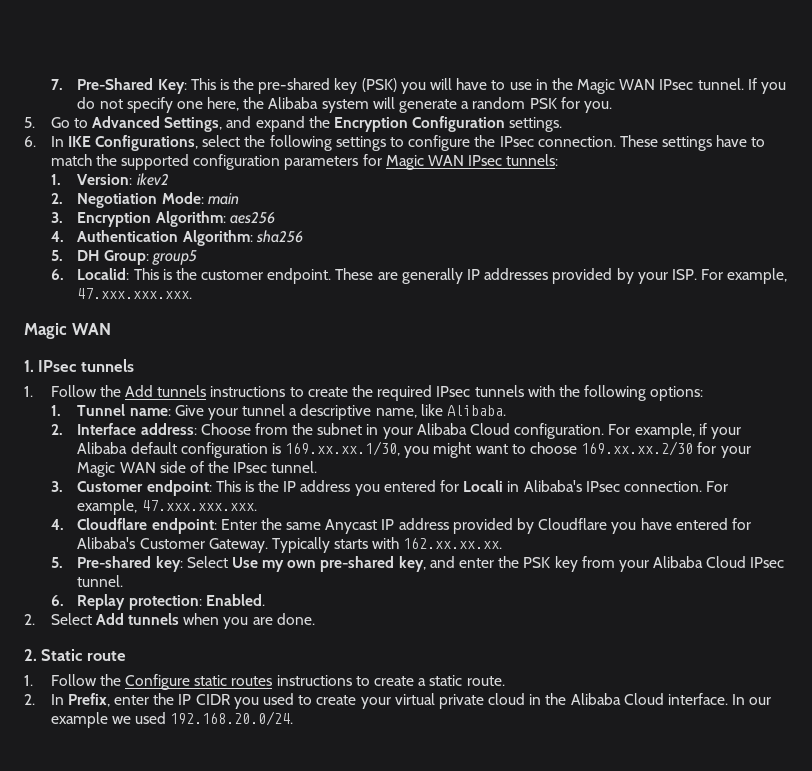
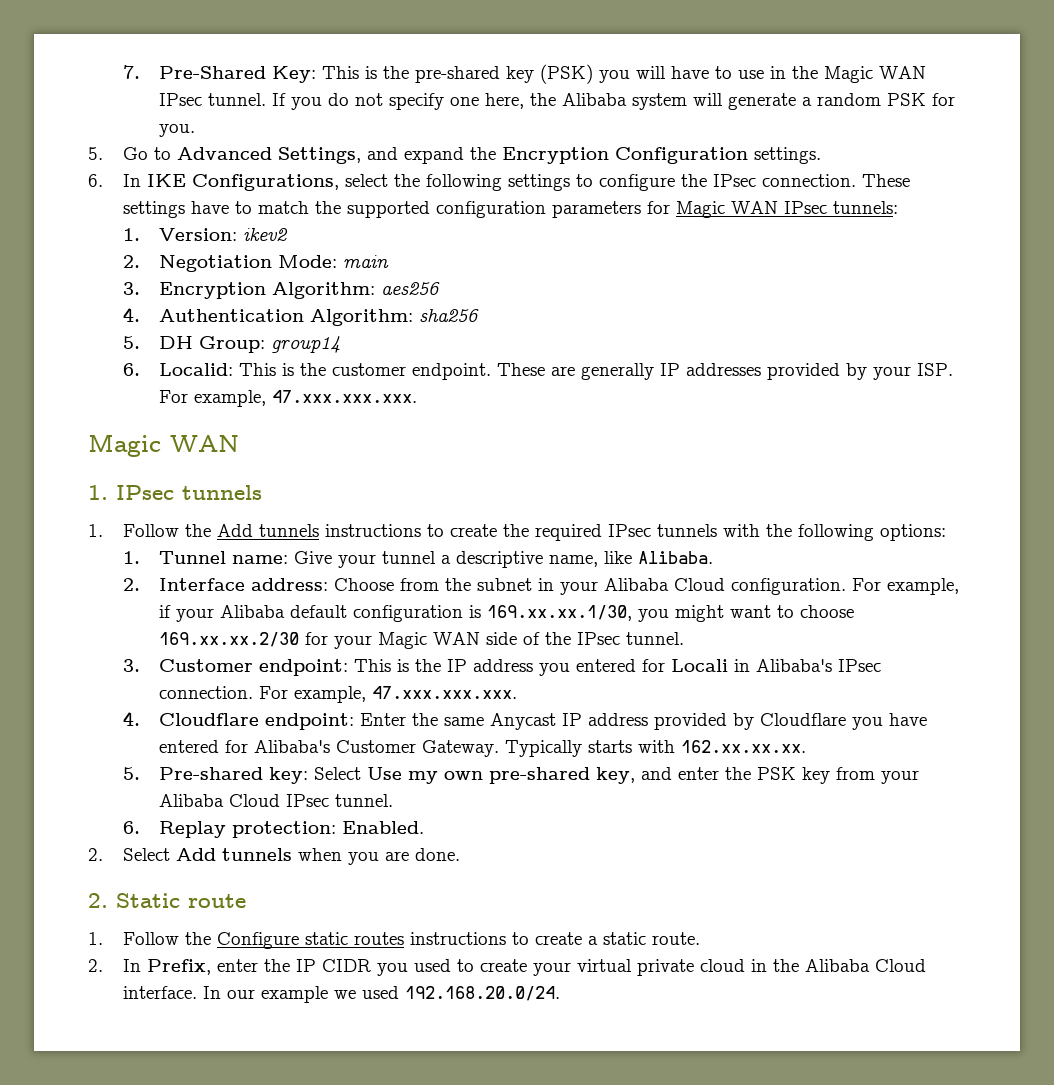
[151,250,197,265] group5 -> [270,336,340,353] group14

